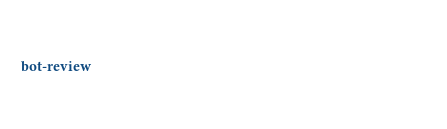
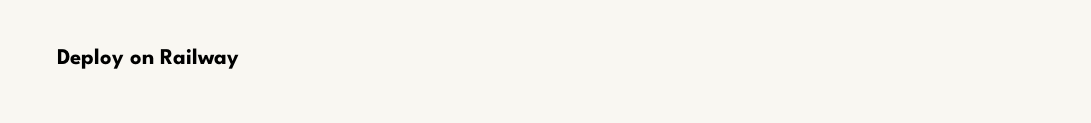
[21,61,92,72] bot-review -> [57,48,240,69] Deploy on Railway

